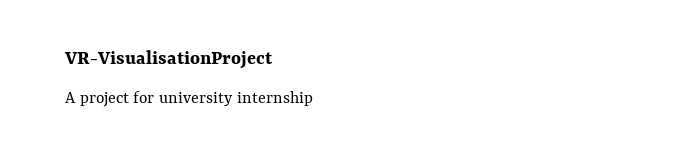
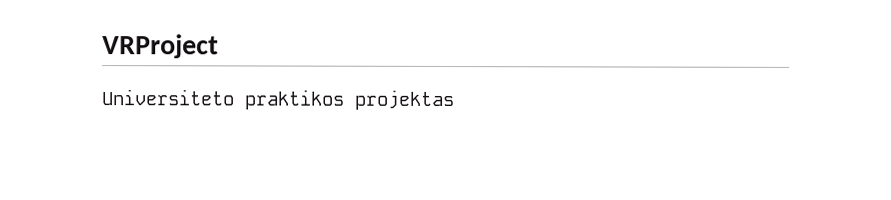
[64,50,273,69] [65,91,313,107] VR-VisualisationProject // A project for university internship -> [102,34,219,59] [101,89,455,111] VRProject // Universiteto praktikos projektas

